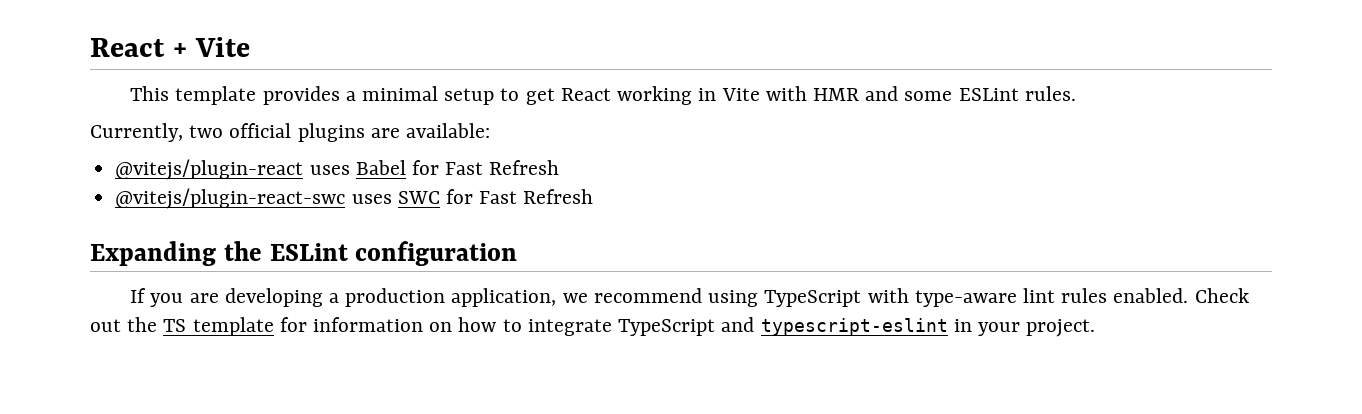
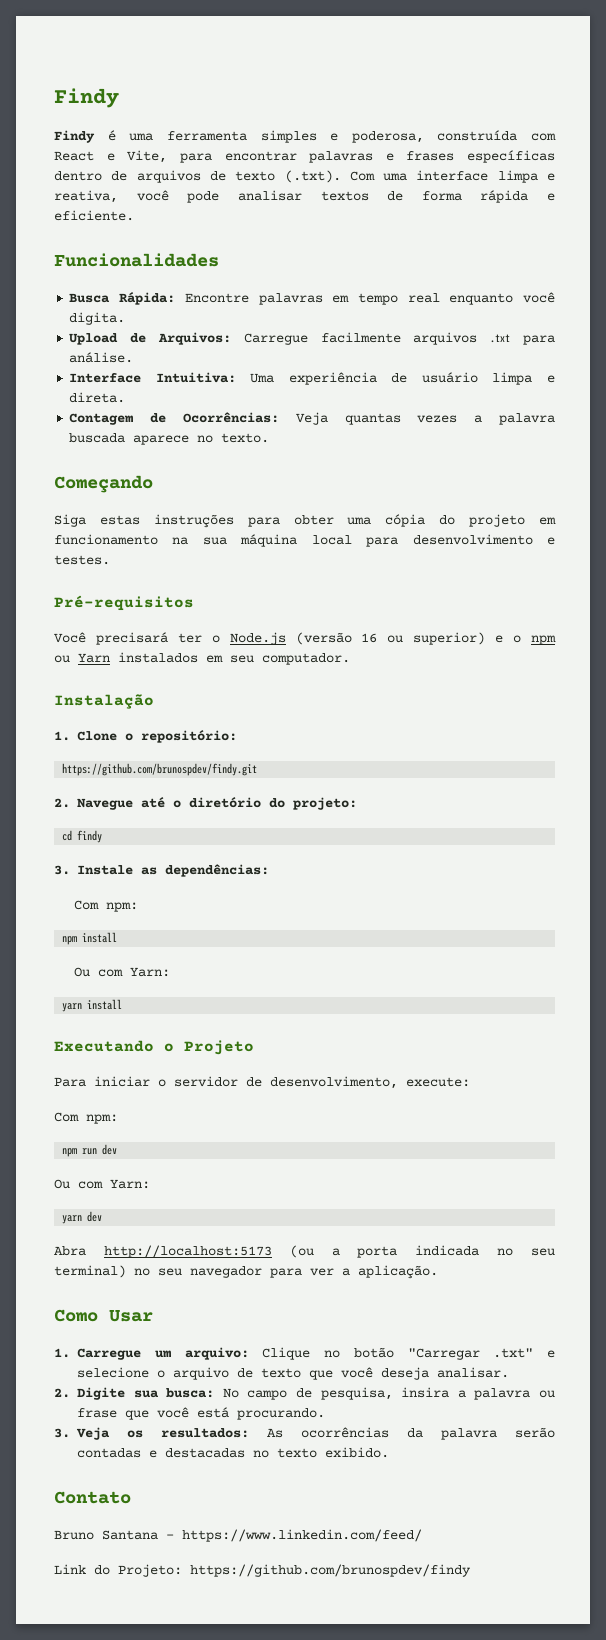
[90,37,250,57] [130,86,1076,105] [90,123,491,142] [115,159,560,180] [115,188,594,209] [90,241,518,266] [130,288,1249,307] [90,317,1096,337] React + Vite // This template provides a minimal setup to get React working in Vite with HMR and some ESLint rules. // Currently, two official plugins are available: // @vitejs/plugin-react uses Babel for Fast Refresh // @vitejs/plugin-react-swc uses SWC for Fast Refresh // Expanding the ESLint configuration // If you are developing a production application, we recommend using TypeScript with type-aware lint rules enabled. Check out the TS template for information on how to integrate TypeScript and typescript-eslint in your project. -> [54,88,119,108] [54,130,556,143] [54,150,555,163] [54,170,555,183] [54,190,555,203] [54,210,134,221] [54,253,219,267] [69,292,555,305] [69,312,126,325] [69,332,555,345] [69,352,134,363] [69,372,555,385] [69,392,126,403] [69,412,556,425] [69,433,270,445] [54,475,153,493] [54,514,557,528] [54,534,555,547] [54,555,110,565] [54,595,194,611] [54,632,557,645] [54,652,350,665] [54,694,154,709] [54,730,237,743] [62,763,258,776] [54,797,357,810] [62,830,103,843] [54,864,269,877] [74,900,139,912] [62,932,118,945] [74,967,171,977] [62,999,123,1012] [54,1040,254,1055] [54,1076,470,1089] [54,1112,118,1124] [62,1144,118,1157] [54,1179,150,1189] [62,1211,103,1224] [54,1245,555,1258] [54,1265,438,1279] [54,1309,153,1322] [54,1347,555,1360] [77,1367,509,1380] [54,1387,556,1400] [77,1407,325,1420] [54,1427,555,1440] [77,1447,389,1458] [54,1491,131,1504] [54,1529,422,1542] [54,1564,471,1577] Findy // Findy é uma ferramenta simples e poderosa, construída com React e Vite, para encontrar palavras e frases específicas dentro de arquivos de texto (.txt). Com uma interface limpa e reativa, você pode analisar textos de forma rápida e eficiente. // Funcionalidades // Busca Rápida: Encontre palavras em tempo real enquanto você digita. // Upload de Arquivos: Carregue facilmente arquivos .txt para análise. // Interface Intuitiva: Uma experiência de usuário limpa e direta. // Contagem de Ocorrências: Veja quantas vezes a palavra buscada aparece no texto. // Começando // Siga estas instruções para obter uma cópia do projeto em funcionamento na sua máquina local para desenvolvimento e testes. // Pré-requisitos // Você precisará ter o Node.js (versão 16 ou superior) e o npm ou Yarn instalados em seu computador. // Instalação // 1. Clone o repositório: // https://github.com/brunospdev/findy.git // 2. Navegue até o diretório do projeto: // cd findy // 3. Instale as dependências: // Com npm: // npm install // Ou com Yarn: // yarn install // Executando o Projeto // Para iniciar o servidor de desenvolvimento, execute: // Com npm: // npm run dev // Ou com Yarn: // yarn dev // Abra http://localhost:5173 (ou a porta indicada no seu terminal) no seu navegador para ver a aplicação. // Como Usar // 1. Carregue um arquivo: Clique no botão "Carregar .txt" e selecione o arquivo de texto que você deseja analisar. // 2. Digite sua busca: No campo de pesquisa, insira a palavra ou frase que você está procurando. // 3. Veja os resultados: As ocorrências da palavra serão contadas e destacadas no texto exibido. // Contato // Bruno Santana - https://www.linkedin.com/feed/ // Link do Projeto: https://github.com/brunospdev/findy

